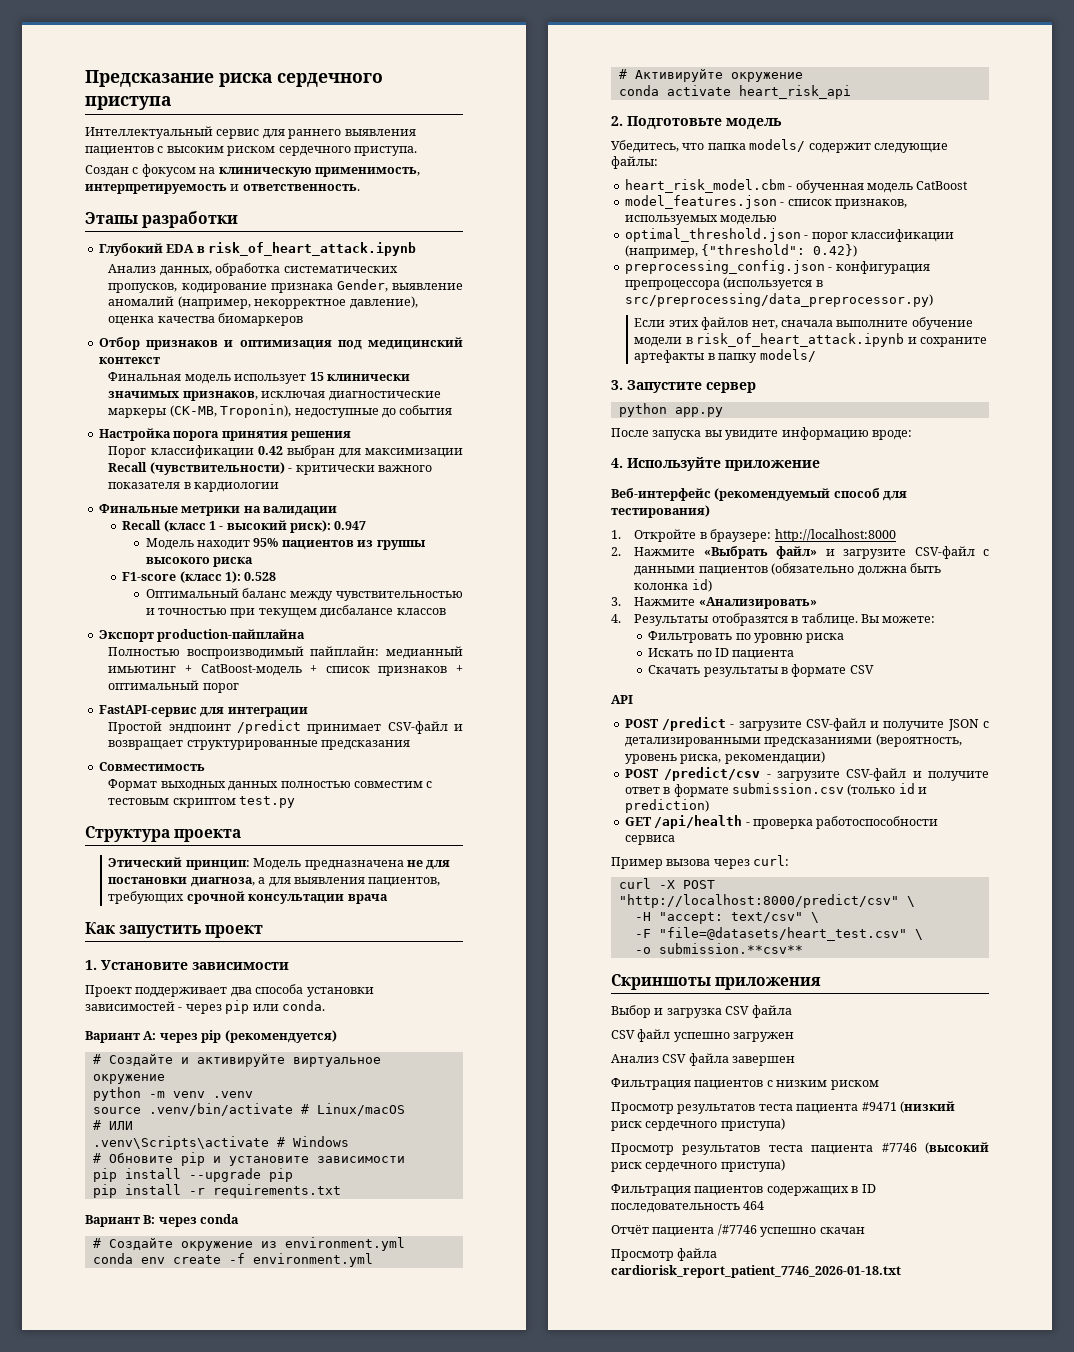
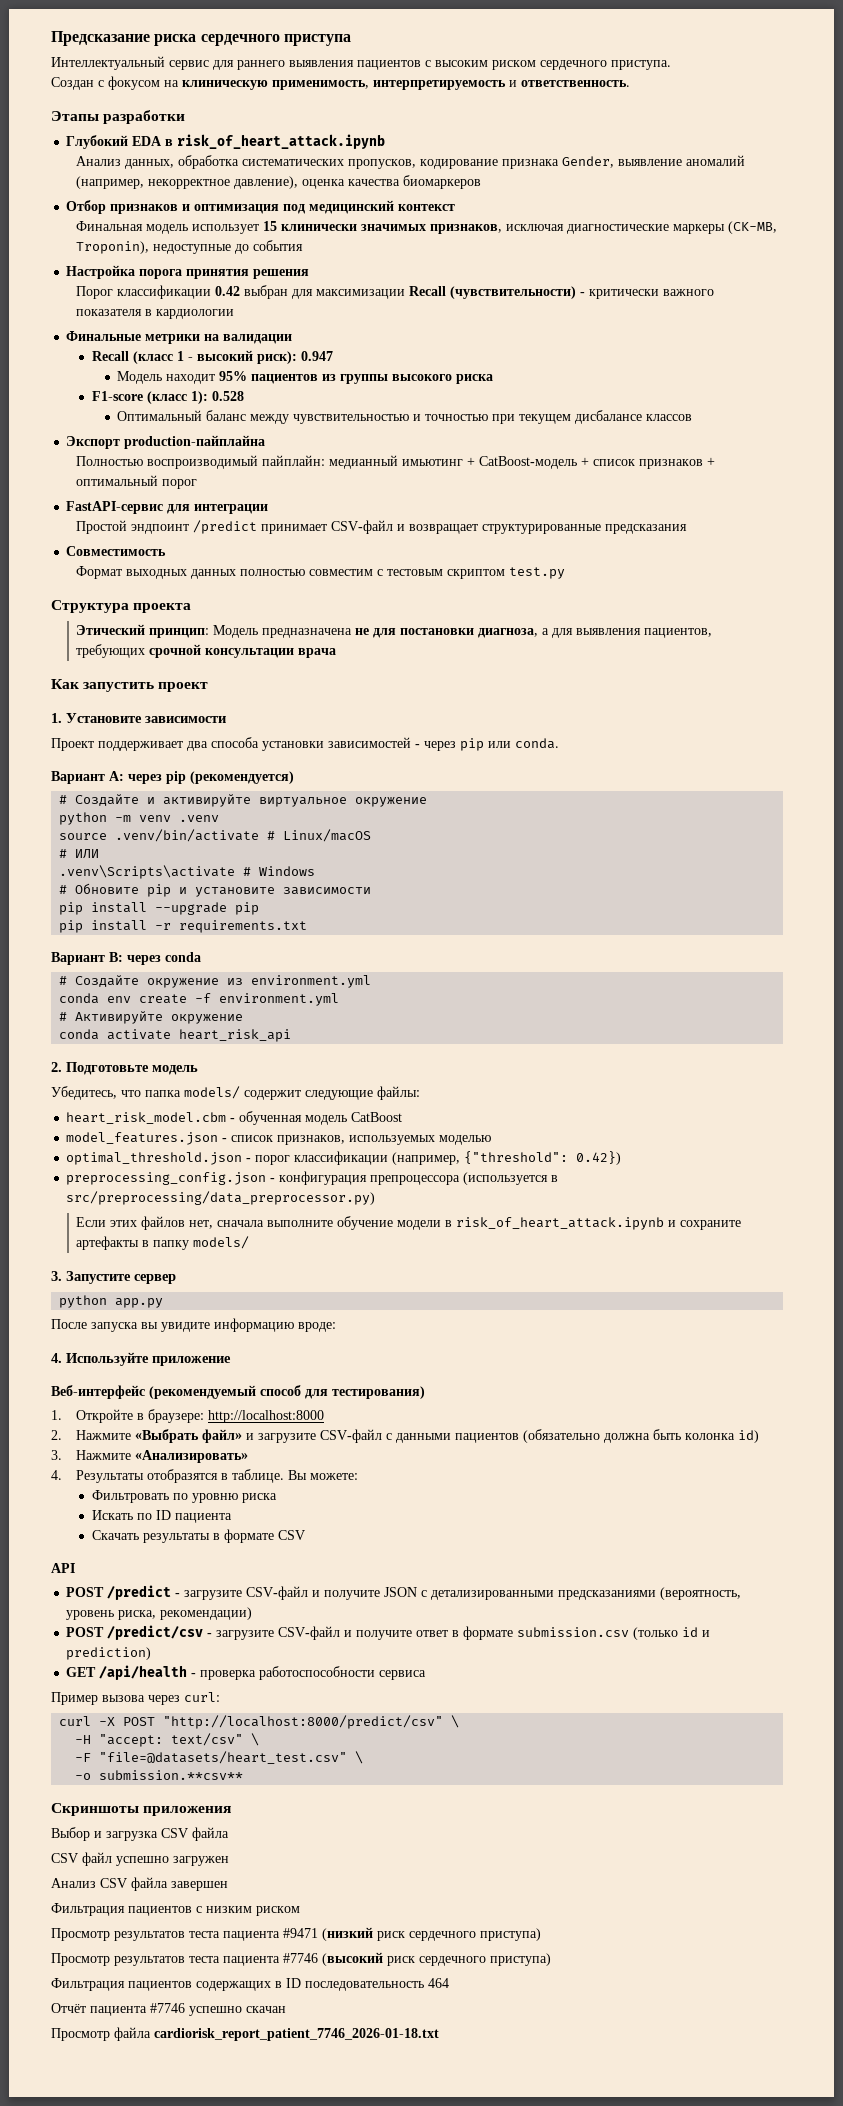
[717,1224,757,1236] /#7746 -> [150,2003,185,2013] #7746

